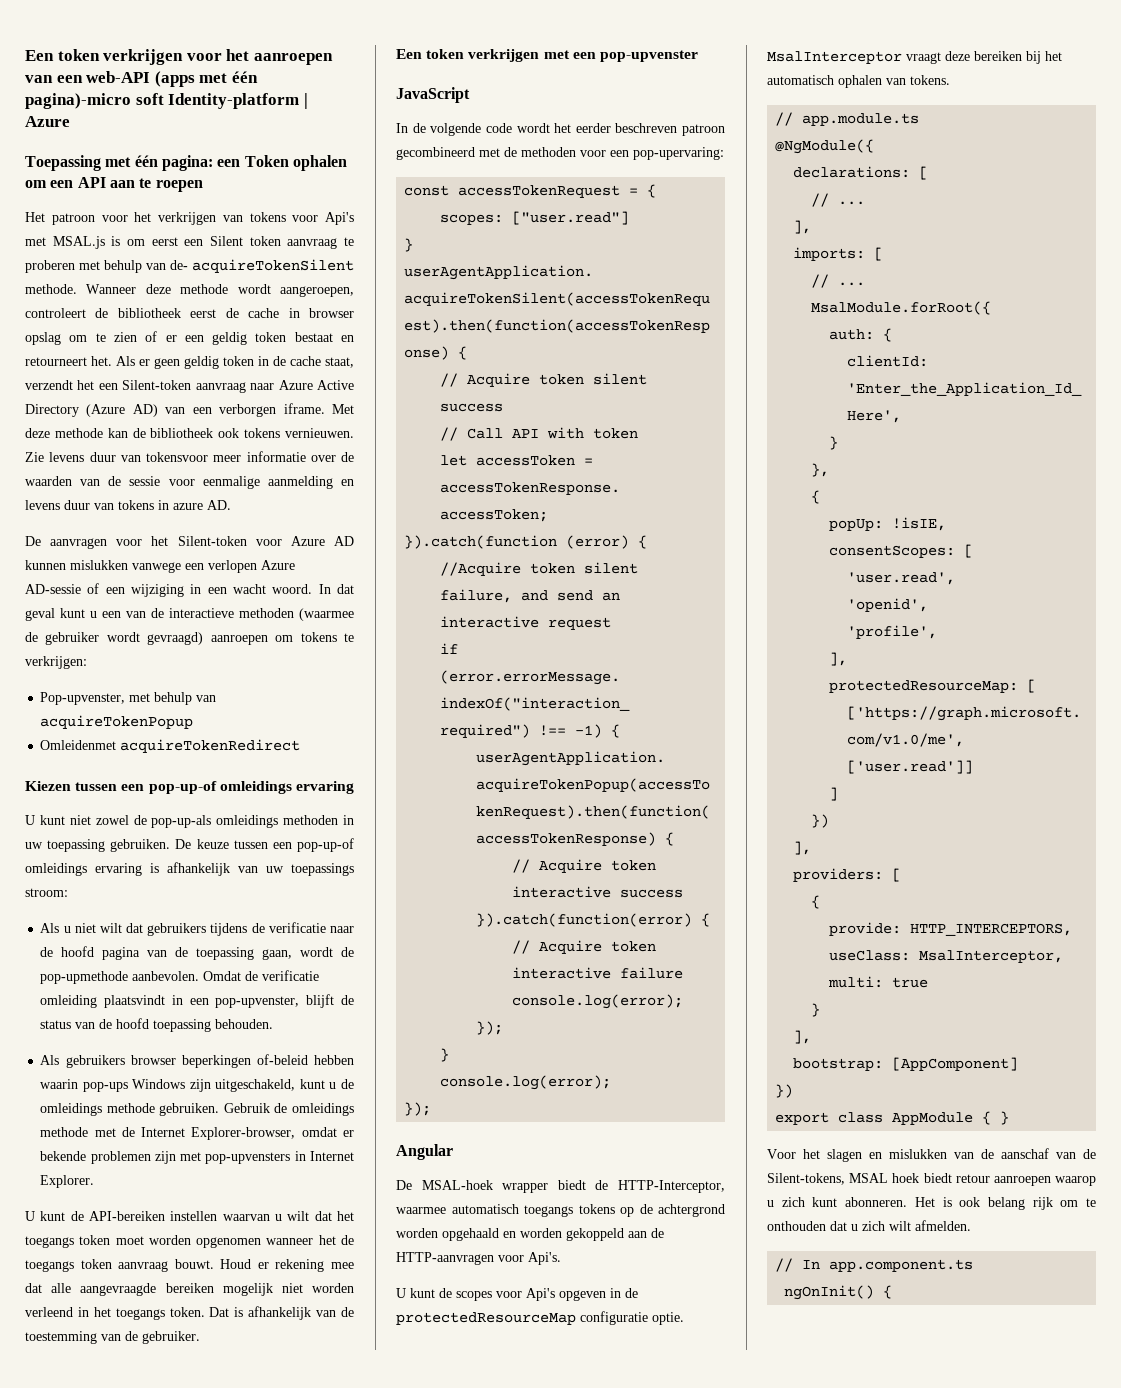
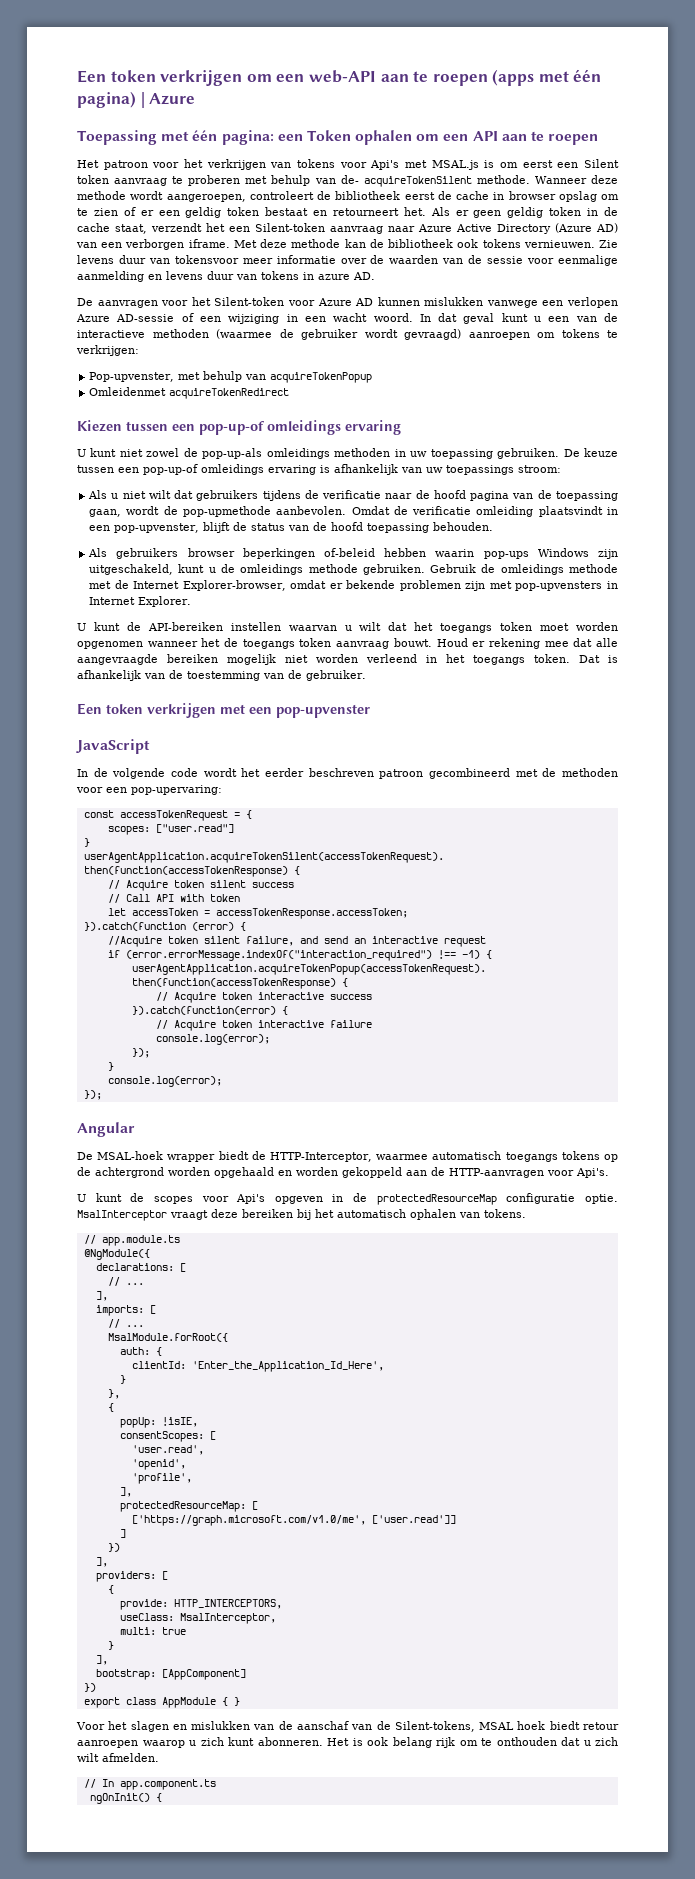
[25,49,333,65] [25,71,258,87] [25,93,300,109] Een token verkrijgen voor het aanroepen van een web-API (apps met één pagina)-micro soft Identity-platform -> [77,69,602,86] [77,91,136,108] Een token verkrijgen om een web-API aan te roepen (apps met één pagina)

